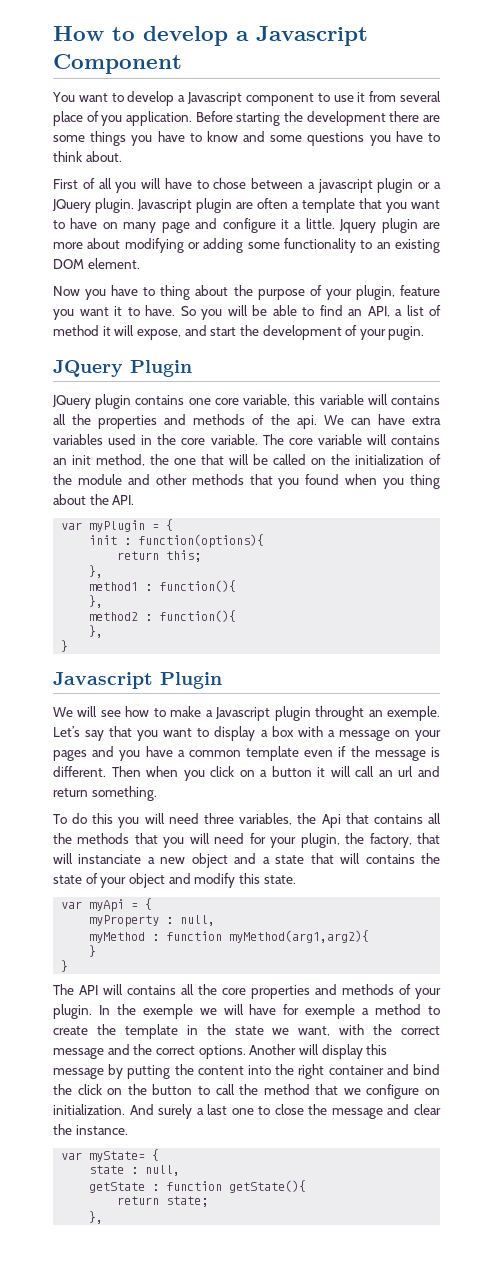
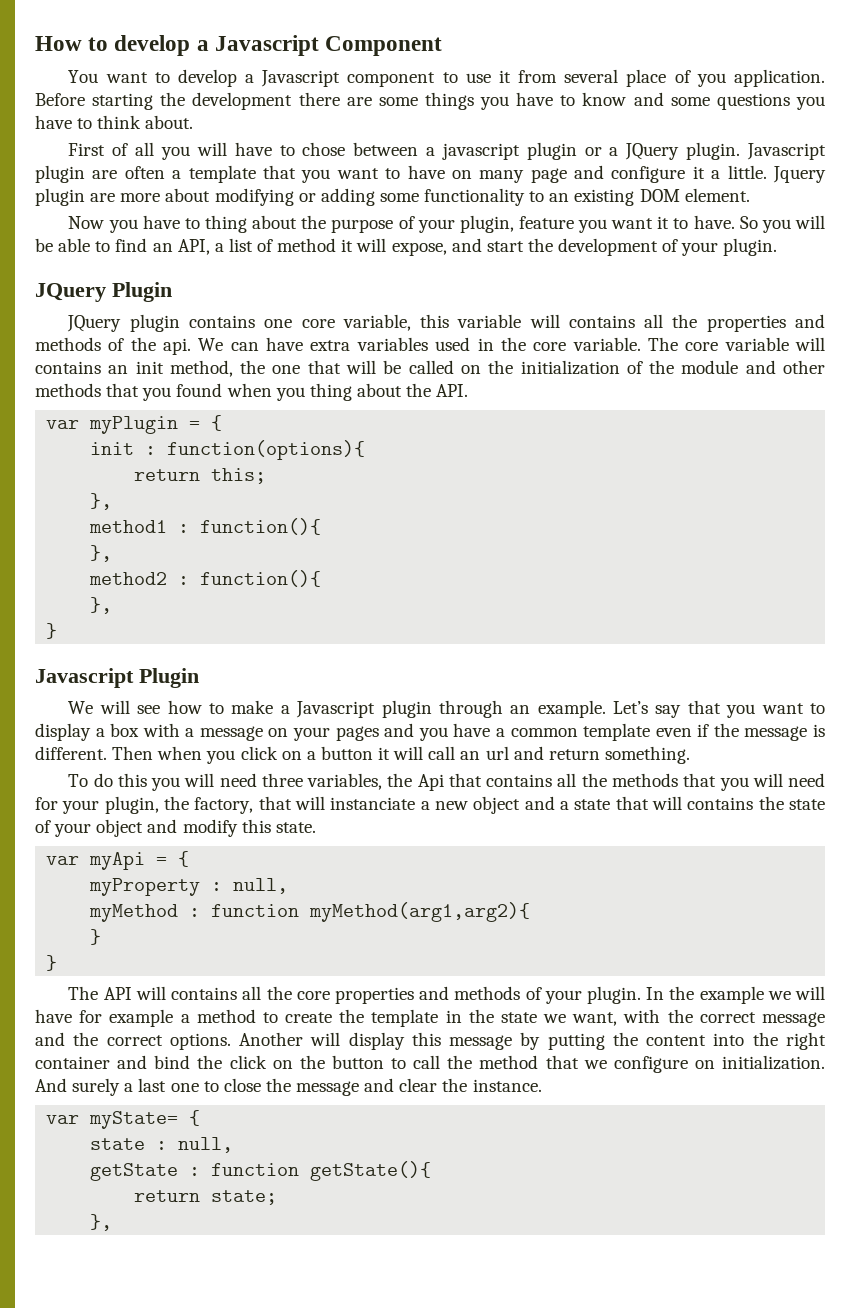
[388,326,425,340] pugin. -> [723,238,778,256] plugin.
[315,706,440,721] throught an exemple. -> [438,700,606,718] through an example.
[142,1004,193,1019] exemple -> [699,986,764,1004] example
[305,1004,356,1019] exemple -> [109,1009,174,1027] example

